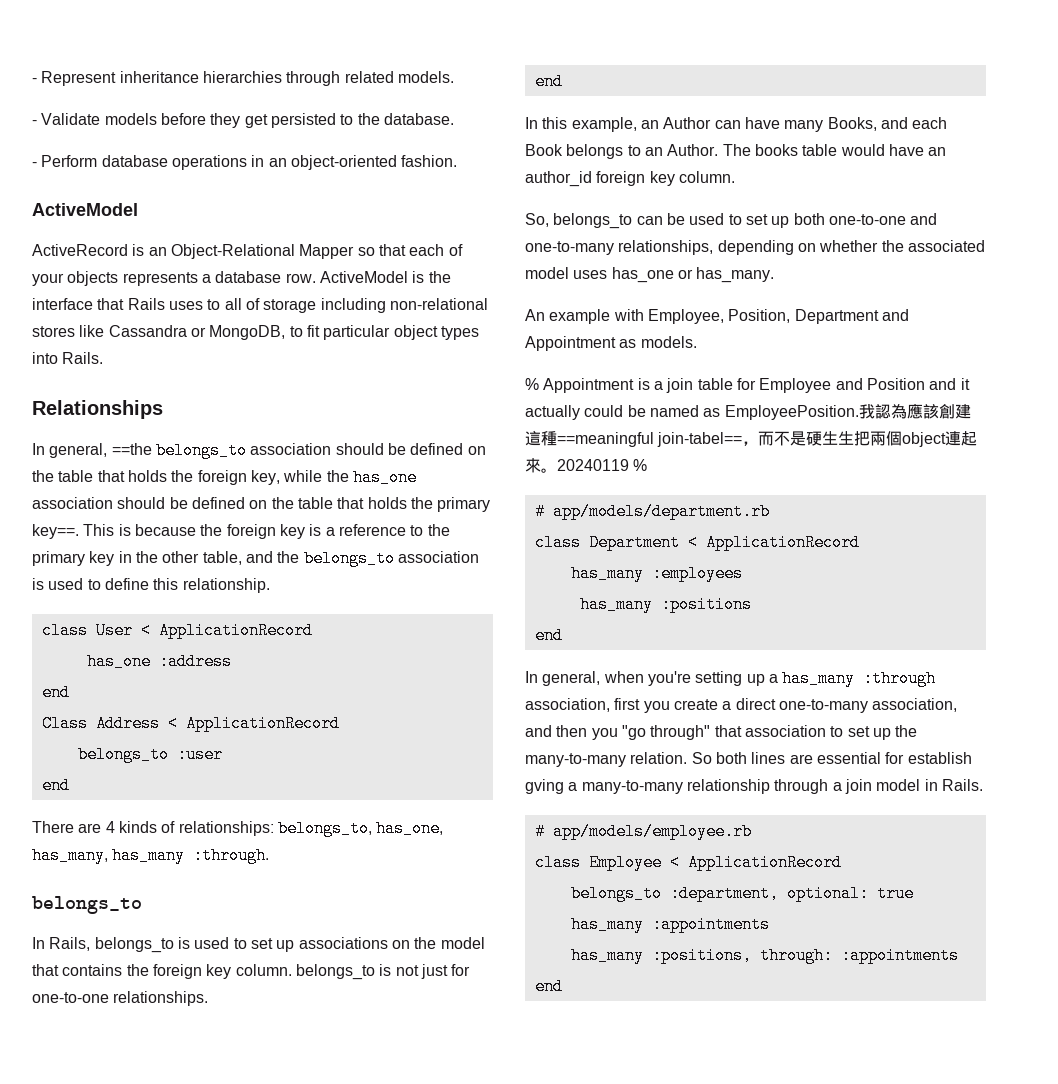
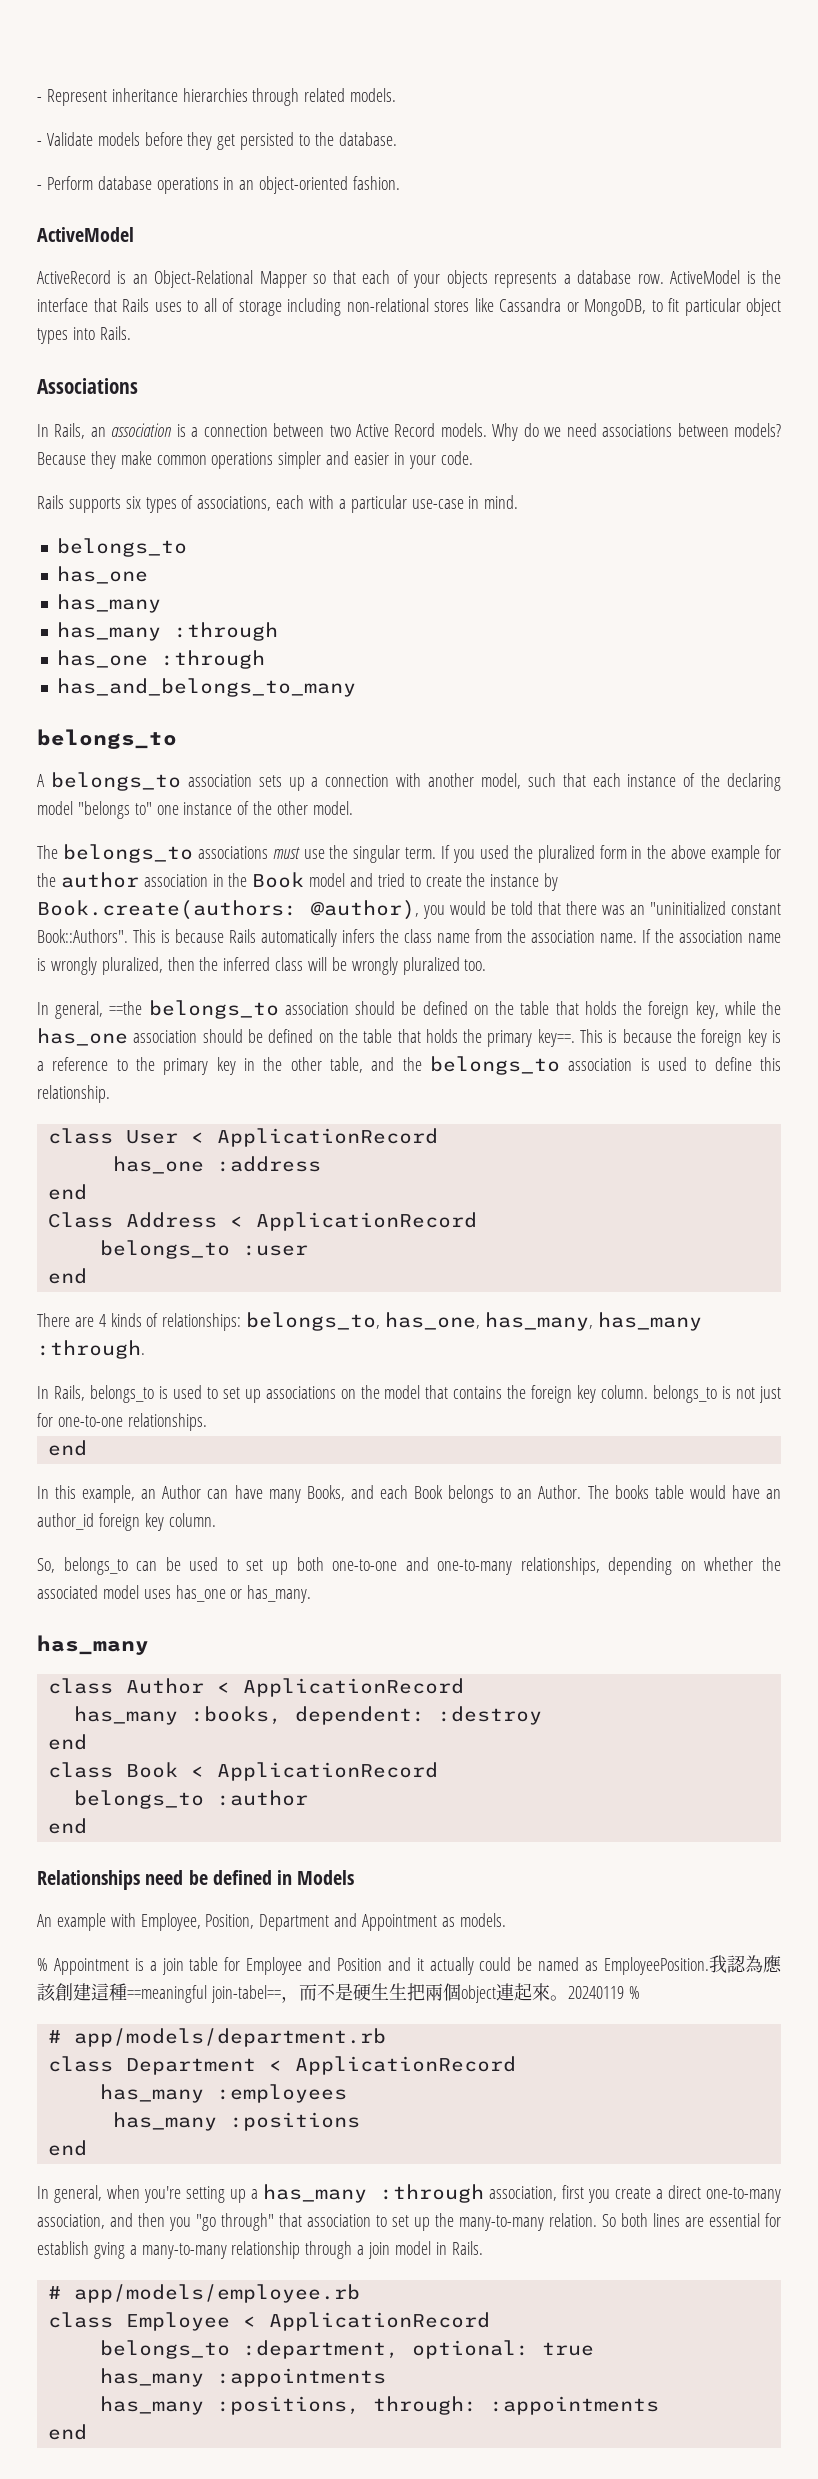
[32,400,163,419] Relationships -> [37,378,138,394] [37,423,782,441] [37,451,473,469] [37,495,519,513] [56,538,187,557] [56,566,148,584] [56,594,161,613] [56,622,278,641] [56,650,265,669] [56,678,356,697] [37,729,177,749] [37,772,781,791] [37,801,353,819] [37,844,782,863] [37,872,559,891] [37,900,782,920] [37,929,781,947] [37,957,487,975] Associations // In Rails, an association is a connection between two Active Record models. Why do we need associations between models? Because they make common operations simpler and easier in your code. // Rails supports six types of associations, each with a particular use-case in mind. // belongs_to // has_one // has_many // has_many :through // has_one :through // has_and_belongs_to_many // belongs_to // A belongs_to association sets up a connection with another model, such that each instance of the declaring model "belongs to" one instance of the other model. // The belongs_to associations must use the singular term. If you used the pluralized form in the above example for the author association in the Book model and tried to create the instance by Book.create(authors: @author), you would be told that there was an "uninitialized constant Book::Authors". This is because Rails automatically infers the class name from the association name. If the association name is wrongly pluralized, then the inferred class will be wrongly pluralized too.
[32,896,142,914] // belongs_to -> (145, 1349) none
(775, 275) none -> [37,1635,149,1655] [47,1678,464,1697] [73,1706,542,1725] [47,1734,87,1750] [47,1762,438,1781] [73,1790,308,1809] [47,1818,87,1834] [37,1870,355,1890] // has_many // class Author < ApplicationRecord // has_many :books, dependent: :destroy // end // class Book < ApplicationRecord // belongs_to :author // end // Relationships need be defined in Models

